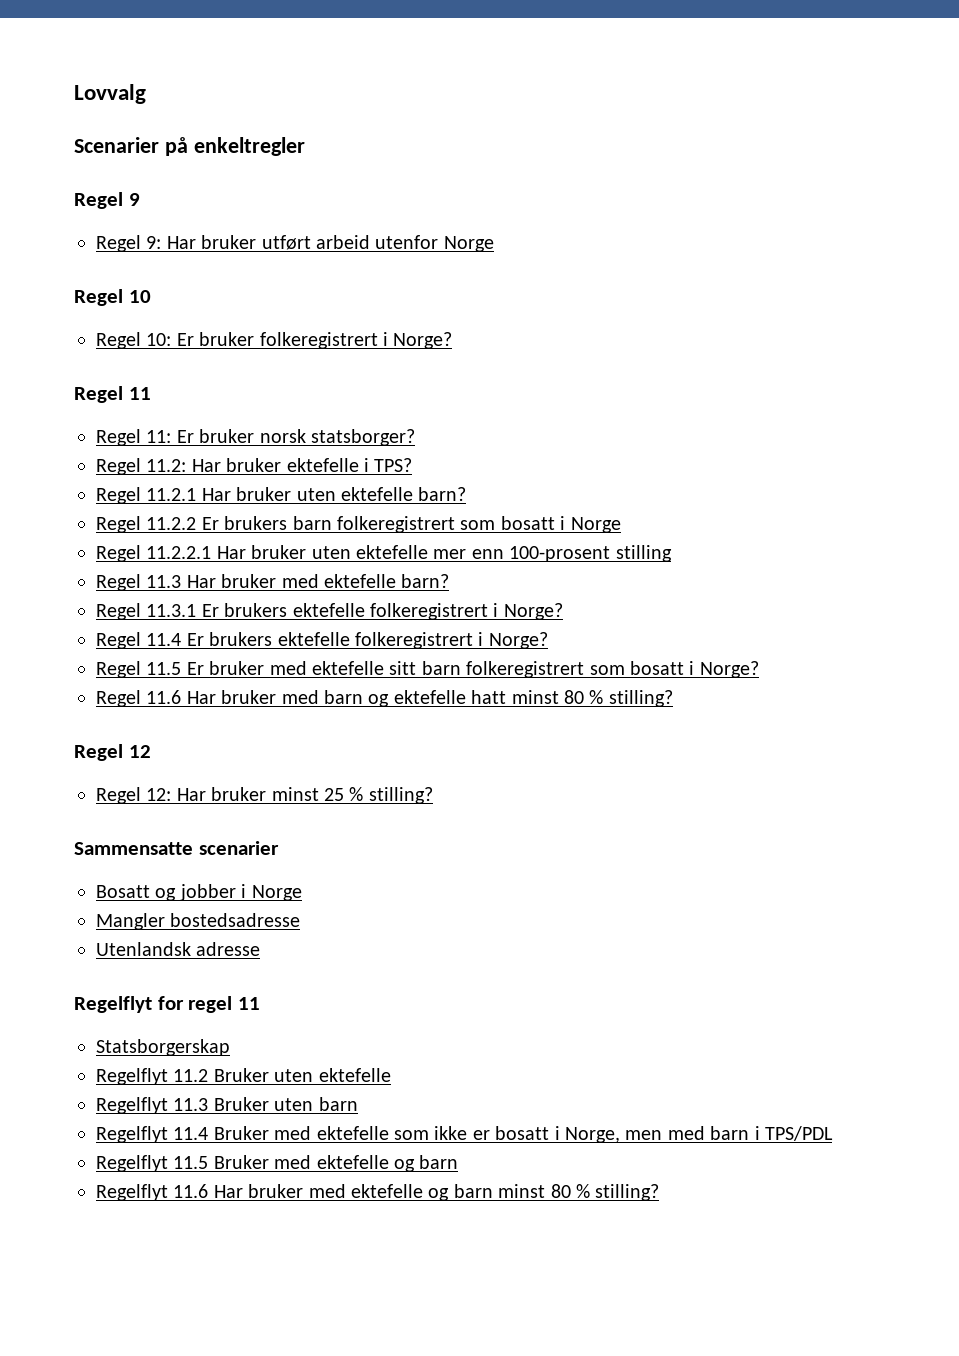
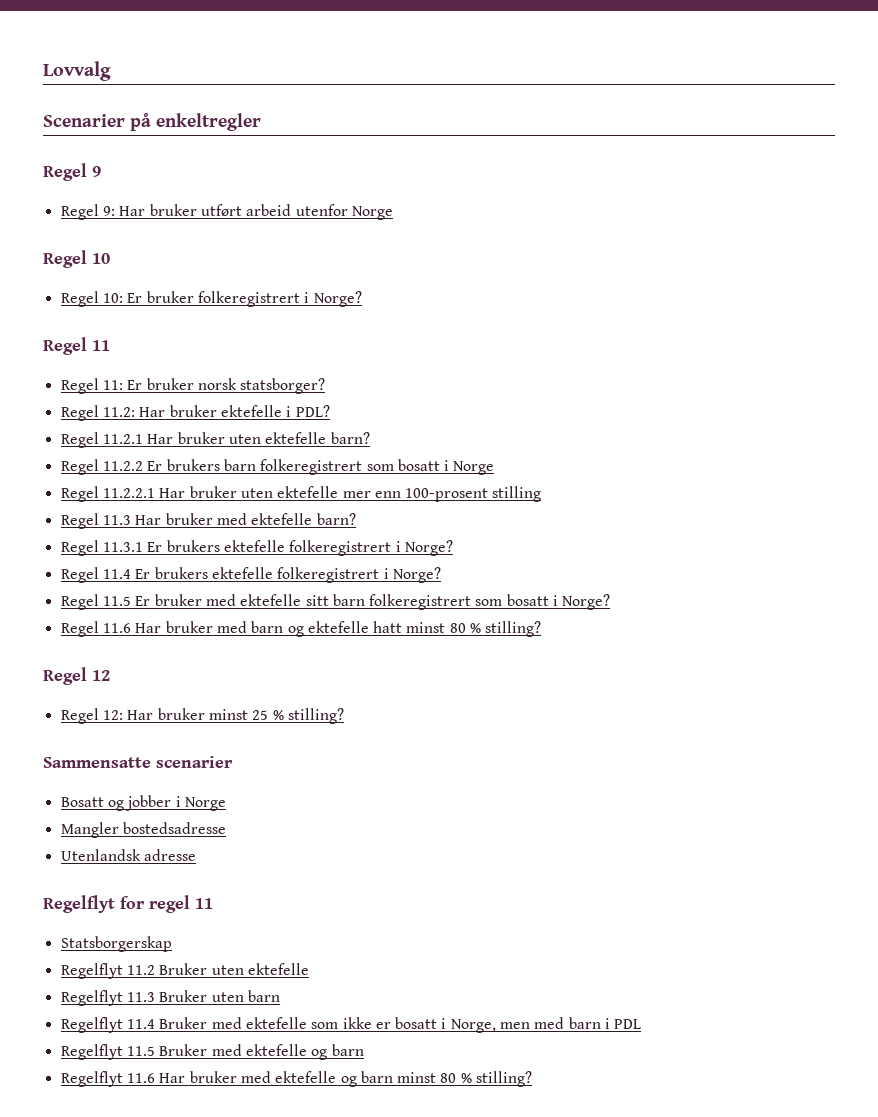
[374,458,413,472] TPS? -> [295,405,330,417] PDL?
[764,1126,833,1141] TPS/PDL -> [614,1019,642,1029] PDL

